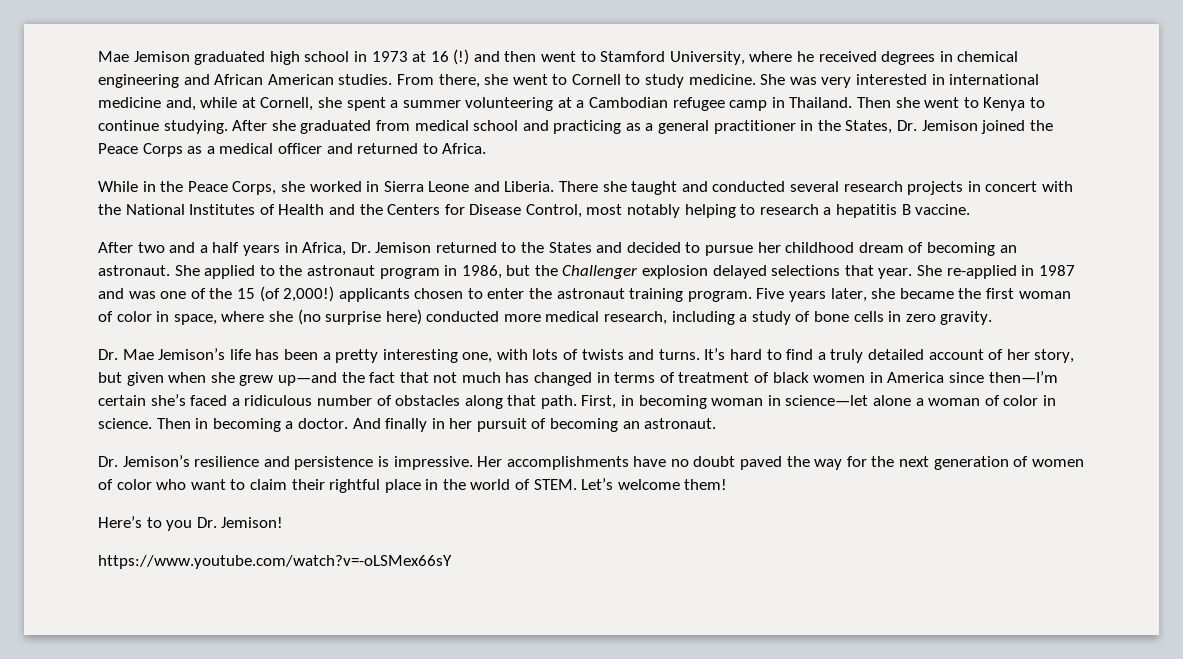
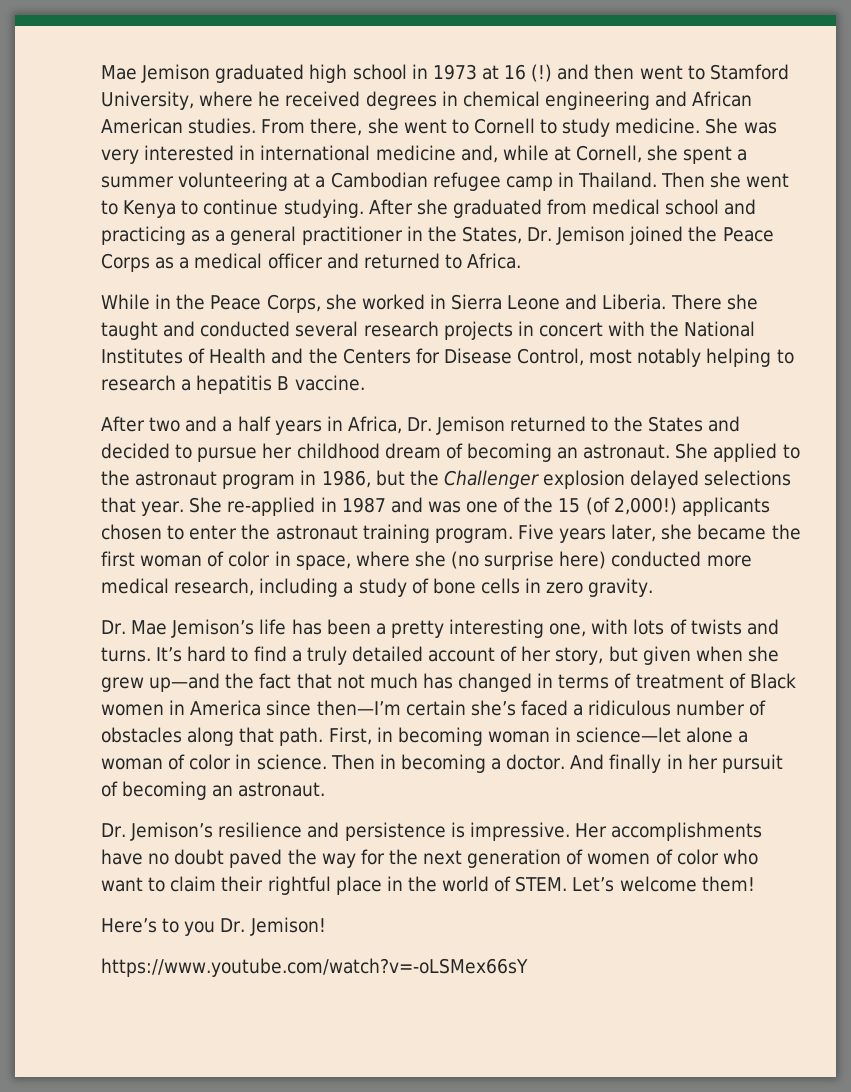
[772,372,809,383] black -> [749,673,796,689] Black

